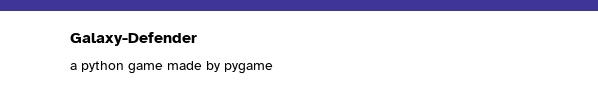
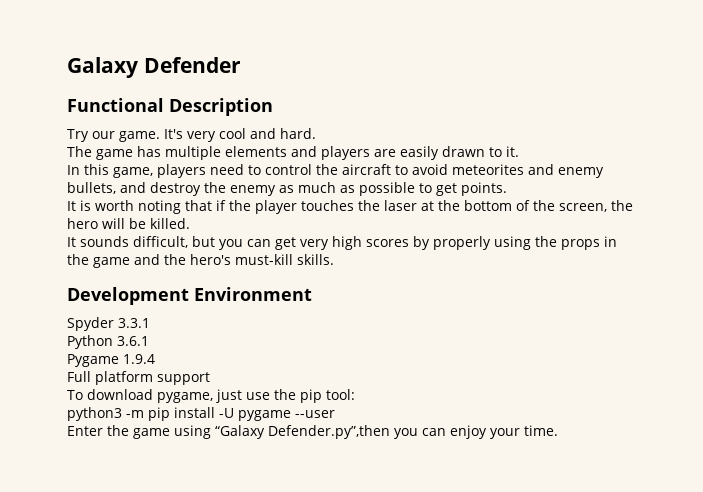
[70,32,197,46] [70,61,273,74] Galaxy-Defender // a python game made by pygame -> [67,57,241,78] [67,98,273,116] [67,128,316,142] [67,146,519,160] [67,164,604,178] [67,182,507,196] [67,200,633,214] [67,218,190,229] [67,236,617,250] [67,254,334,268] [67,287,312,305] [67,317,150,331] [67,335,149,349] [67,354,155,367] [67,371,210,385] [67,389,355,403] [67,407,335,421] [67,425,558,439] Galaxy Defender // Functional Description // Try our game. It's very cool and hard. // The game has multiple elements and players are easily drawn to it. // In this game, players need to control the aircraft to avoid meteorites and enemy bullets, and destroy the enemy as much as possible to get points. // It is worth noting that if the player touches the laser at the bottom of the screen, the hero will be killed. // It sounds difficult, but you can get very high scores by properly using the props in the game and the hero's must-kill skills. // Development Environment // Spyder 3.3.1 // Python 3.6.1 // Pygame 1.9.4 // Full platform support // To download pygame, just use the pip tool: // python3 -m pip install -U pygame --user // Enter the game using “Galaxy Defender.py”,then you can enjoy your time.

